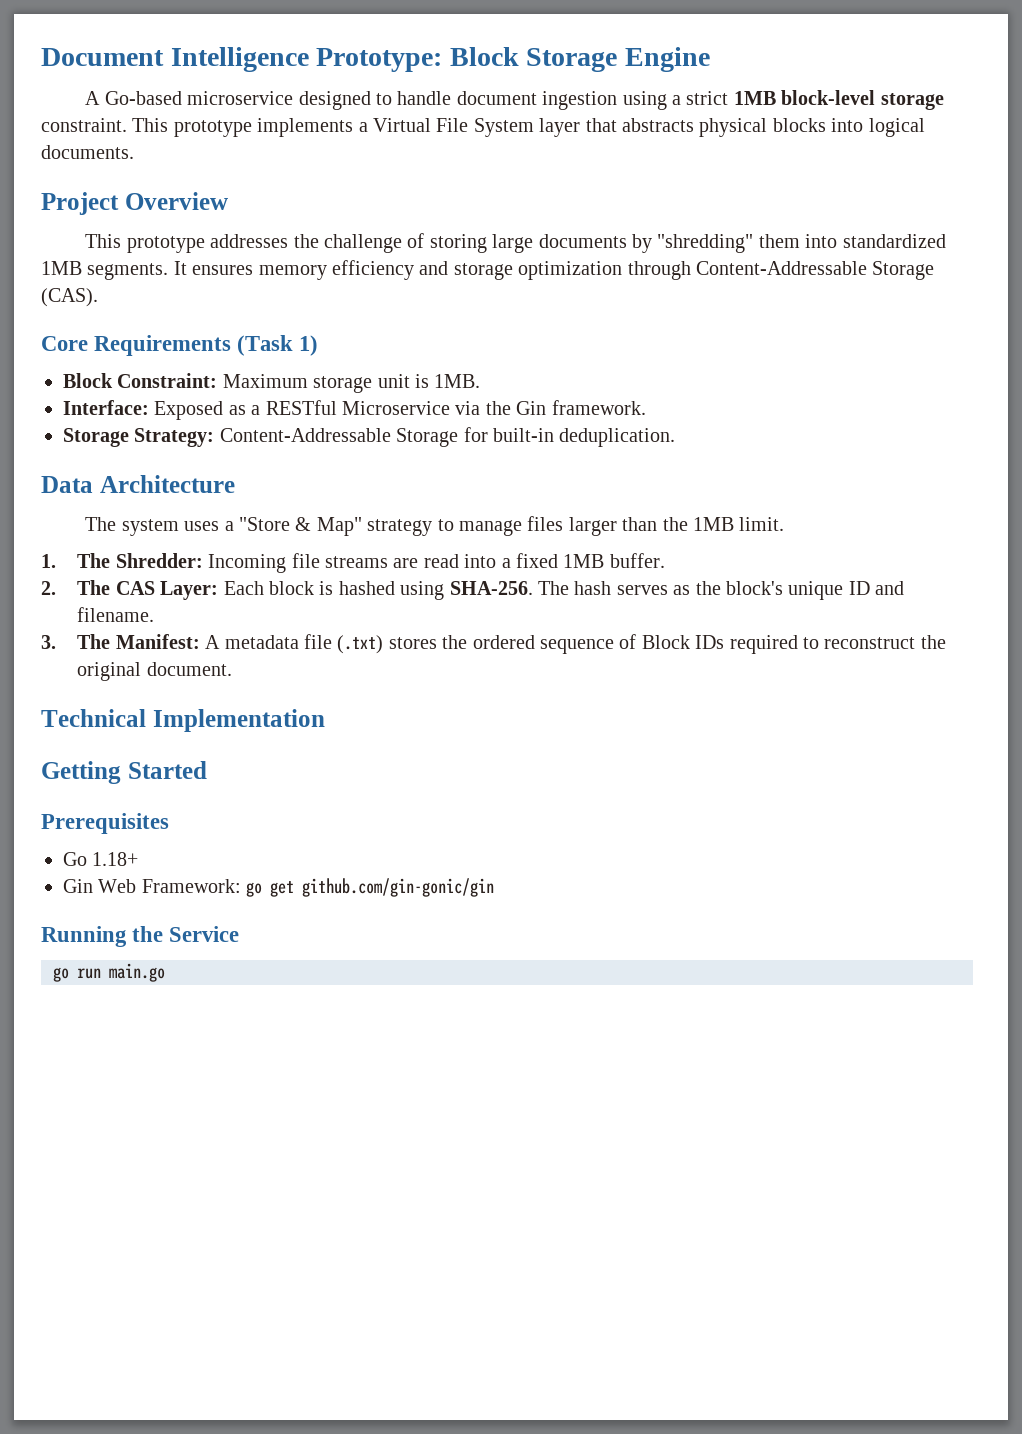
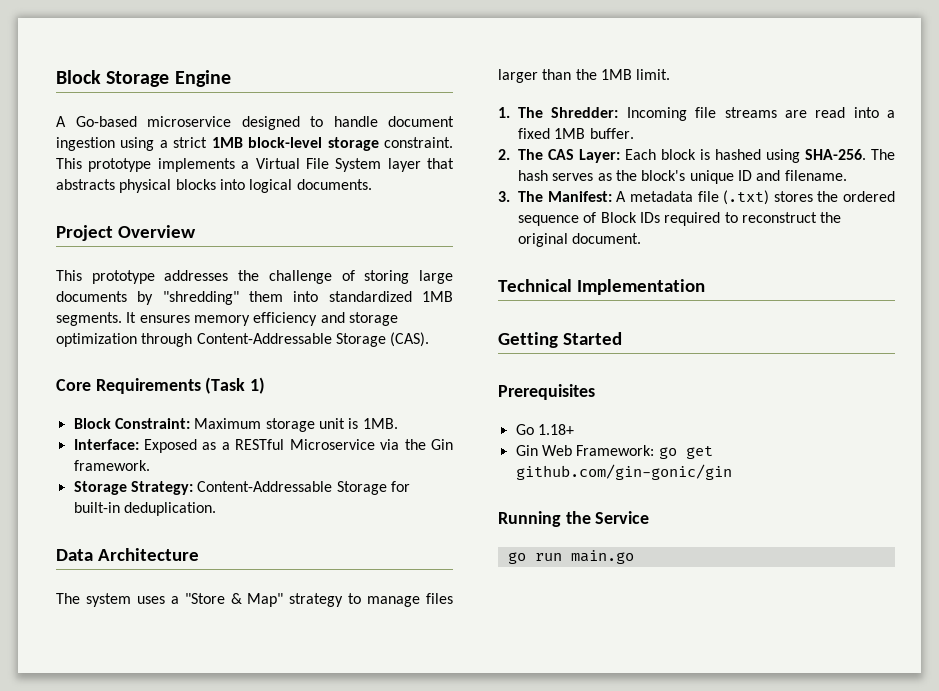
[41,47,443,72] Document Intelligence Prototype: -> (56, 77) none

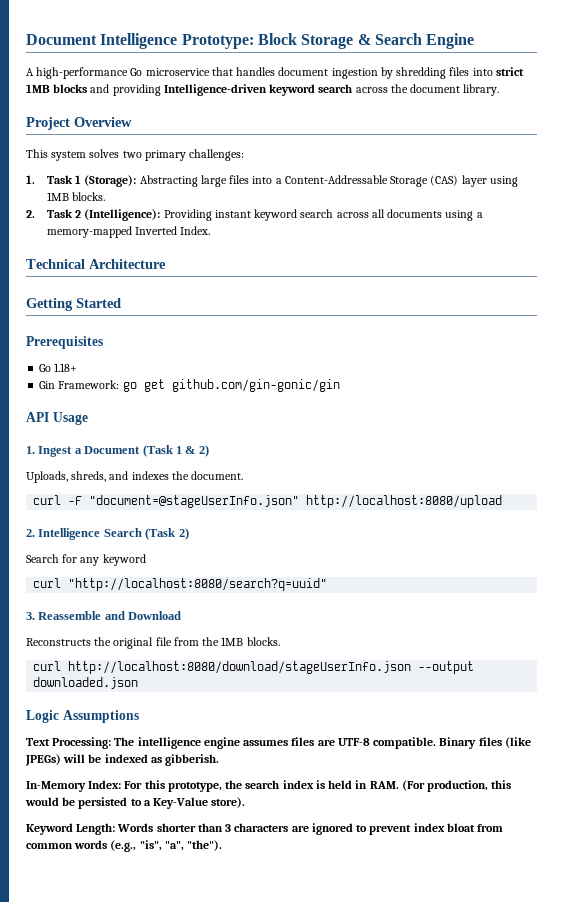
[56,70,231,87] [56,116,454,130] [56,137,453,151] [56,158,454,172] [56,179,372,193] [56,225,196,241] [56,270,454,284] [56,291,453,305] [56,312,398,326] [56,332,430,347] [56,377,266,394] [73,418,398,432] [73,439,454,453] [73,460,150,471] [73,481,410,495] [73,502,216,516] [56,548,199,561] [56,593,453,607] [498,69,671,83] [498,107,895,121] [518,128,634,139] [498,149,895,163] [518,170,847,184] [498,190,895,205] [518,212,842,226] [518,233,642,247] Block Storage Engine // A Go-based microservice designed to handle document ingestion using a strict 1MB block-level storage constraint. This prototype implements a Virtual File System layer that abstracts physical blocks into logical documents. // Project Overview // This prototype addresses the challenge of storing large documents by "shredding" them into standardized 1MB segments. It ensures memory efficiency and storage optimization through Content-Addressable Storage (CAS). // Core Requirements (Task 1) // Block Constraint: Maximum storage unit is 1MB. // Interface: Exposed as a RESTful Microservice via the Gin framework. // Storage Strategy: Content-Addressable Storage for built-in deduplication. // Data Architecture // The system uses a "Store & Map" strategy to manage files larger than the 1MB limit. // 1. The Shredder: Incoming file streams are read into a fixed 1MB buffer. // 2. The CAS Layer: Each block is hashed using SHA-256. The hash serves as the block's unique ID and filename. // 3. The Manifest: A metadata file (.txt) stores the ordered sequence of Block IDs required to reconstruct the original document. -> [26,33,475,49] [26,67,524,79] [26,84,500,96] [26,117,132,130] [26,149,245,161] [26,175,518,187] [46,192,106,201] [26,209,483,221] [46,226,211,238] Document Intelligence Prototype: Block Storage & Search Engine // A high-performance Go microservice that handles document ingestion by shredding files into strict 1MB blocks and providing Intelligence-driven keyword search across the document library. // Project Overview // This system solves two primary challenges: // 1. Task 1 (Storage): Abstracting large files into a Content-Addressable Storage (CAS) layer using 1MB blocks. // 2. Task 2 (Intelligence): Providing instant keyword search across all documents using a memory-mapped Inverted Index.
[576,279,705,295] Implementation -> [89,259,166,269] Architecture
[541,445,572,456] Web -> (56, 385) none
[498,511,650,527] [507,550,634,564] Running the Service // go run main.go -> [26,412,88,425] [26,445,209,457] [26,471,244,483] [33,495,503,508] [26,528,189,540] [26,554,146,566] [33,578,328,591] [26,611,182,620] [26,637,280,649] [33,661,475,674] [33,677,139,689] [26,710,139,723] [26,737,531,749] [25,754,220,766] [26,780,512,792] [25,797,246,809] [26,823,504,835] [26,840,223,852] API Usage // 1. Ingest a Document (Task 1 & 2) // Uploads, shreds, and indexes the document. // curl -F "document=@stageUserInfo.json" http://localhost:8080/upload // 2. Intelligence Search (Task 2) // Search for any keyword // curl "http://localhost:8080/search?q=uuid" // 3. Reassemble and Download // Reconstructs the original file from the 1MB blocks. // curl http://localhost:8080/download/stageUserInfo.json --output downloaded.json // Logic Assumptions // Text Processing: The intelligence engine assumes files are UTF-8 compatible. Binary files (like JPEGs) will be indexed as gibberish. // In-Memory Index: For this prototype, the search index is held in RAM. (For production, this would be persisted to a Key-Value store). // Keyword Length: Words shorter than 3 characters are ignored to prevent index bloat from common words (e.g., "is", "a", "the").

